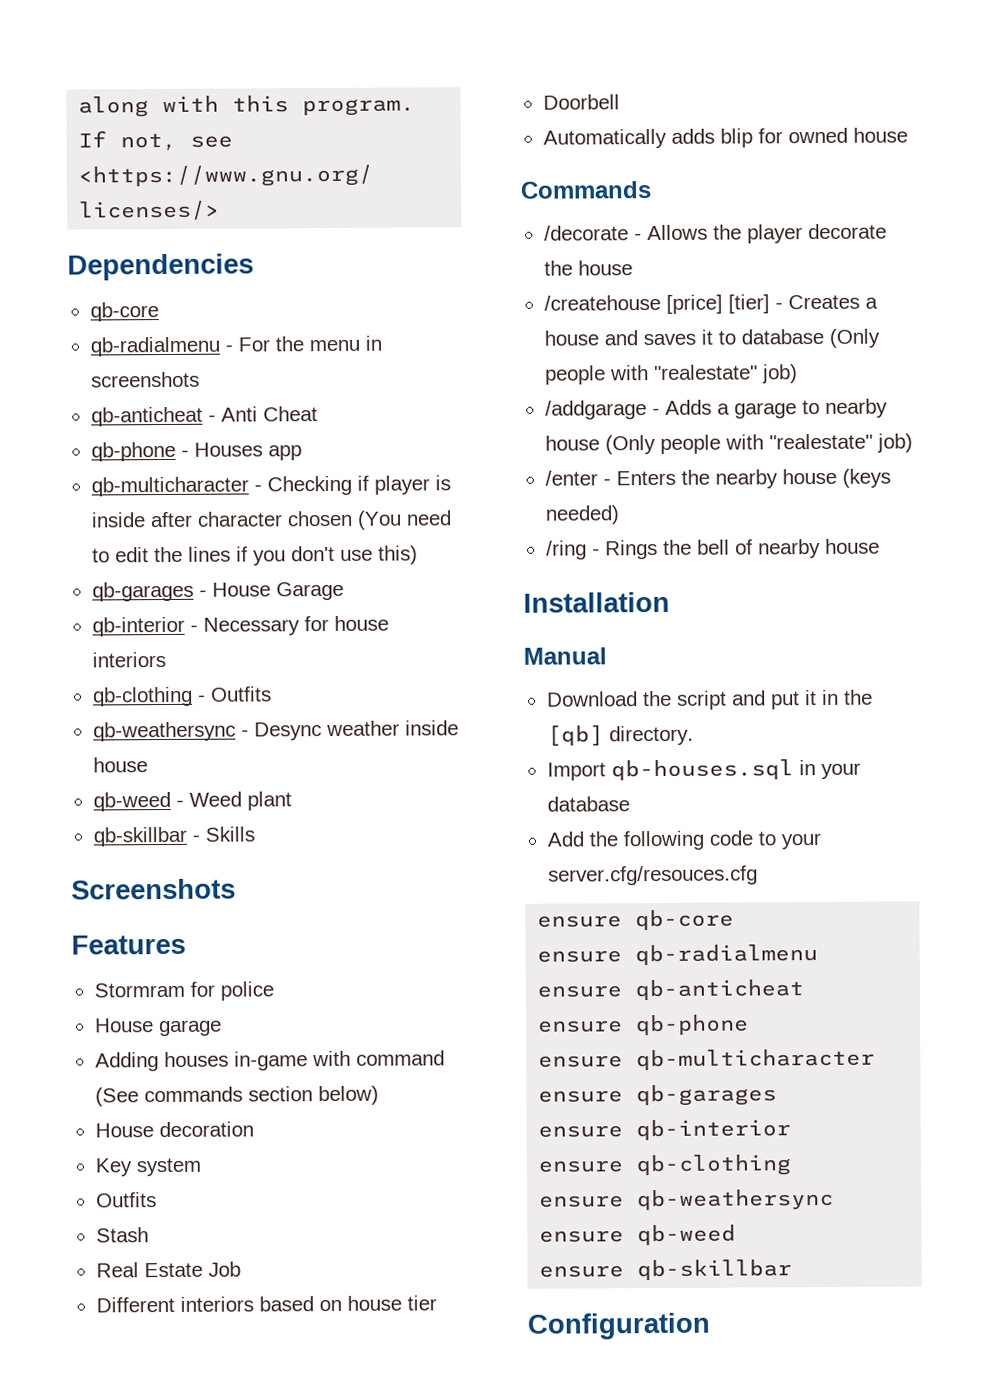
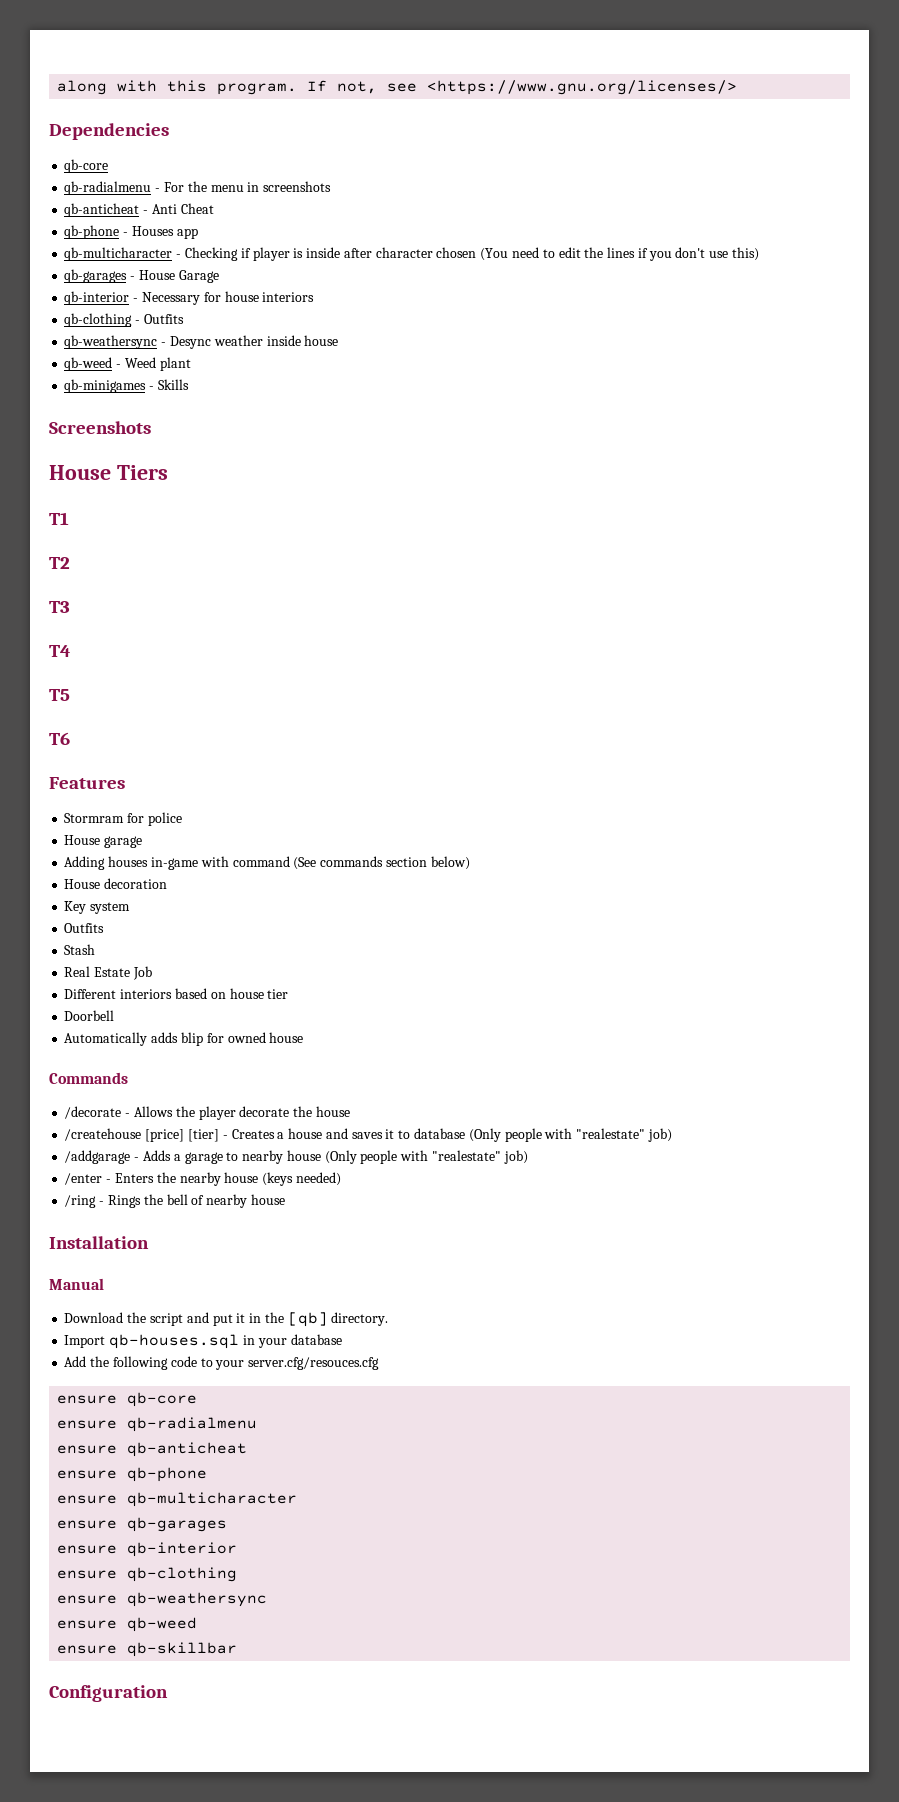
[92,826,187,847] qb-skillbar -> [64,379,147,393] qb-minigames
(236, 889) none -> [49,465,168,480] [49,512,69,525] [49,557,70,569] [49,601,70,613] [49,645,71,657] [49,689,70,701] [49,732,70,745] // House Tiers // T1 // T2 // T3 // T4 // T5 // T6

